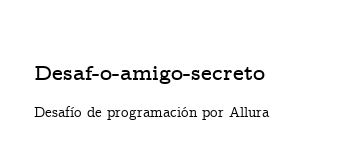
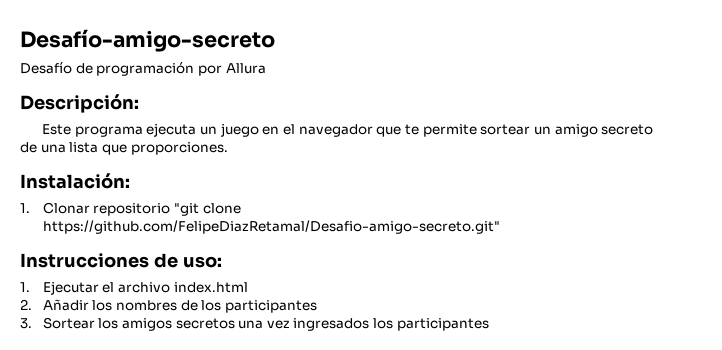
[34,66,265,84] Desaf-o-amigo-secreto -> [20,29,275,52] Desafío-amigo-secreto
(270, 111) none -> [20,94,139,113] [42,123,654,137] [20,142,228,155] [20,173,130,189] [20,202,241,216] [42,220,500,234] [20,253,222,268] [20,281,248,295] [20,299,317,313] [20,317,489,331] // Descripción: // Este programa ejecuta un juego en el navegador que te permite sortear un amigo secreto de una lista que proporciones. // Instalación: // 1. Clonar repositorio "git clone https://github.com/FelipeDiazRetamal/Desafio-amigo-secreto.git" // Instrucciones de uso: // 1. Ejecutar el archivo index.html // 2. Añadir los nombres de los participantes // 3. Sortear los amigos secretos una vez ingresados los participantes

